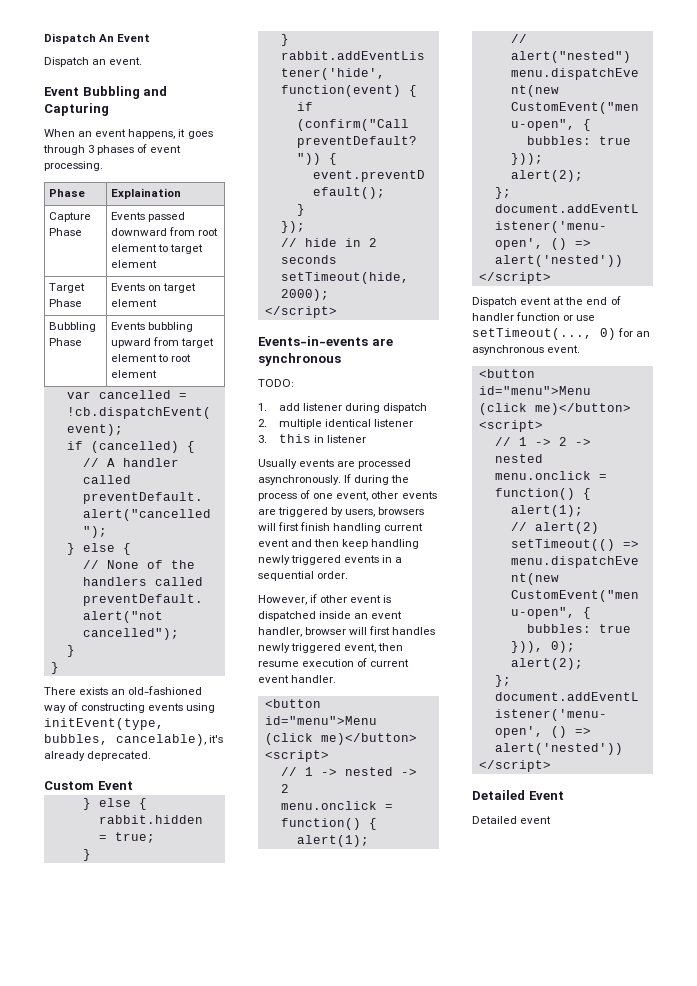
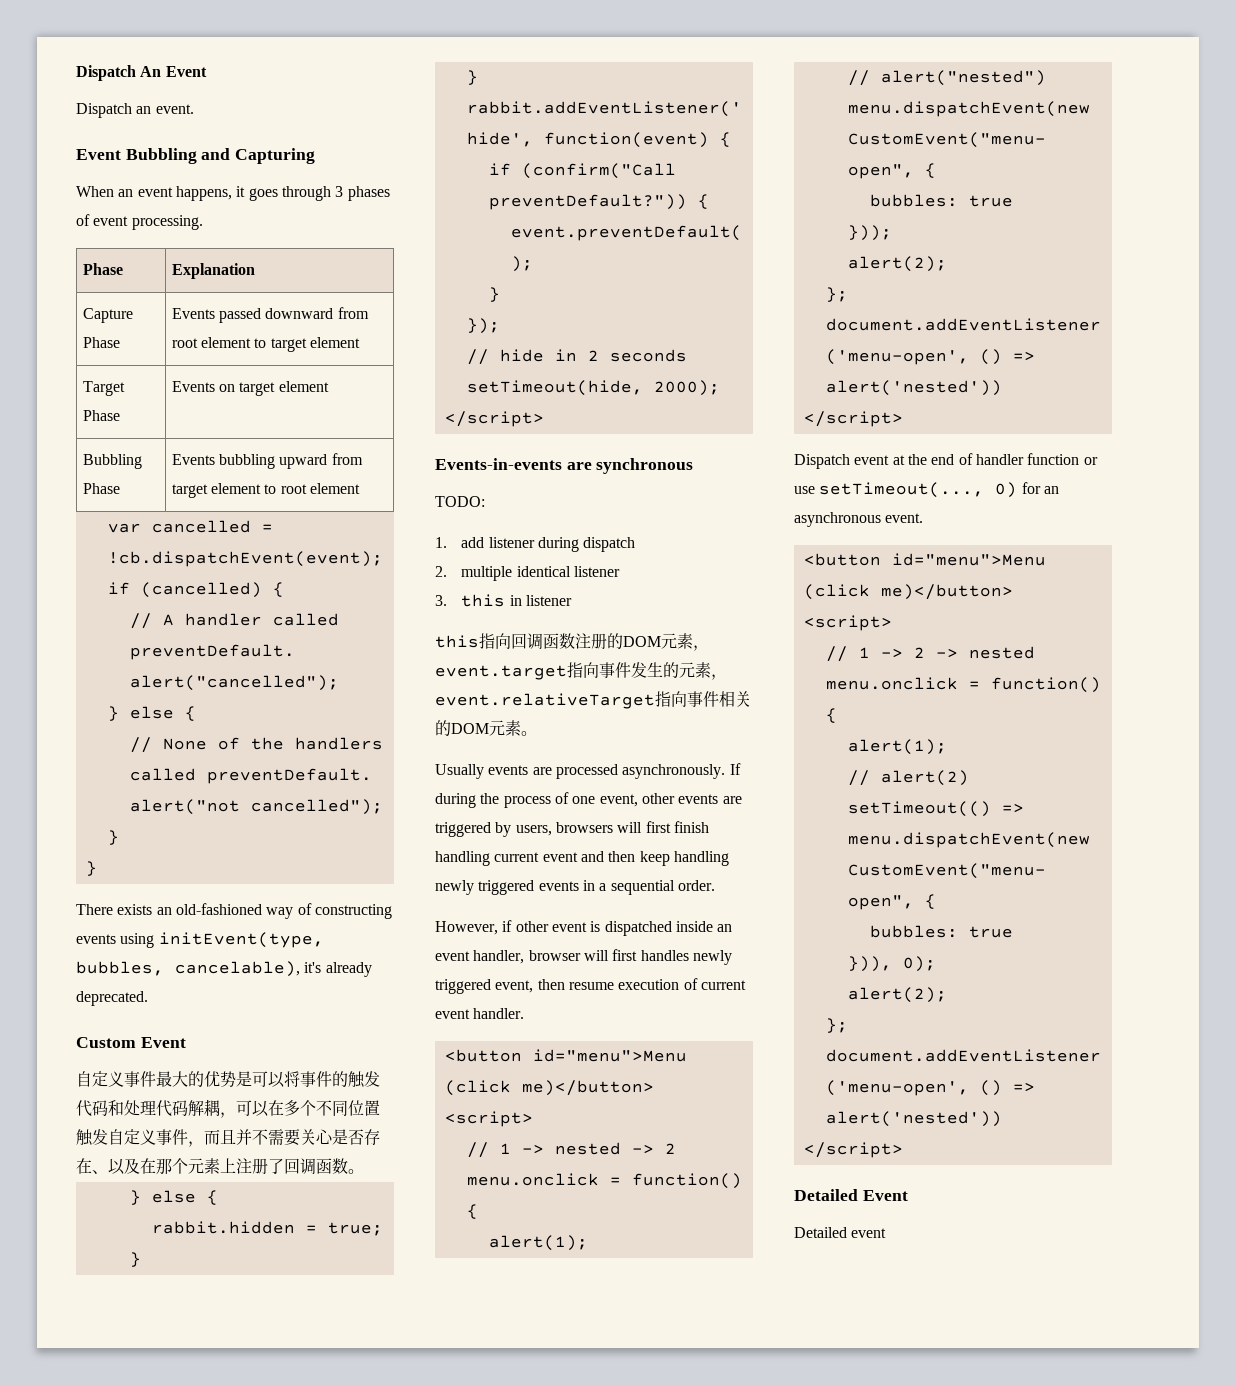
[111,188,182,199] Explaination -> [171,263,255,279] Explanation
(133, 785) none -> [76,1071,380,1088] [76,1099,380,1118] [76,1129,380,1147] [76,1158,364,1175] // 自定义事件最大的优势是可以将事件的触发代码和处理代码解耦，可以在多个不同位置触发自定义事件，而且并不需要关心是否存在、以及在那个元素上注册了回调函数。
(367, 439) none -> [435,633,709,651] [435,662,727,680] [435,691,751,709] [435,720,537,736] // this指向回调函数注册的DOM元素，event.target指向事件发生的元素，event.relativeTarget指向事件相关的DOM元素。

